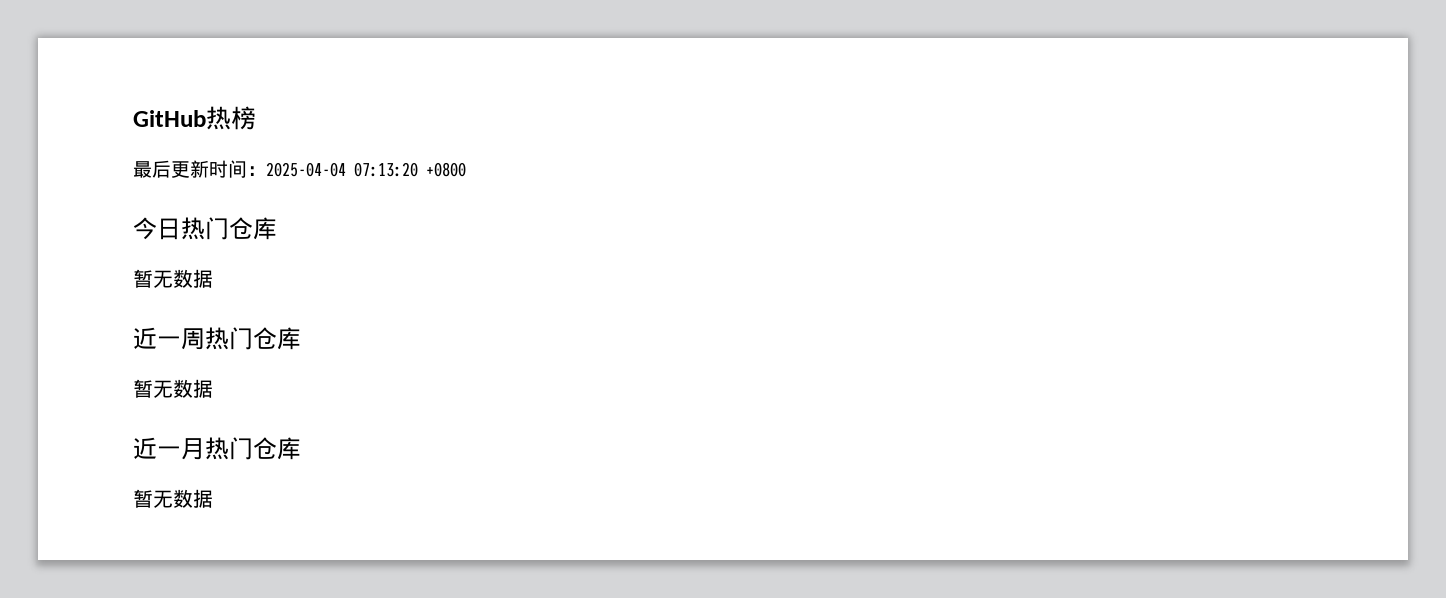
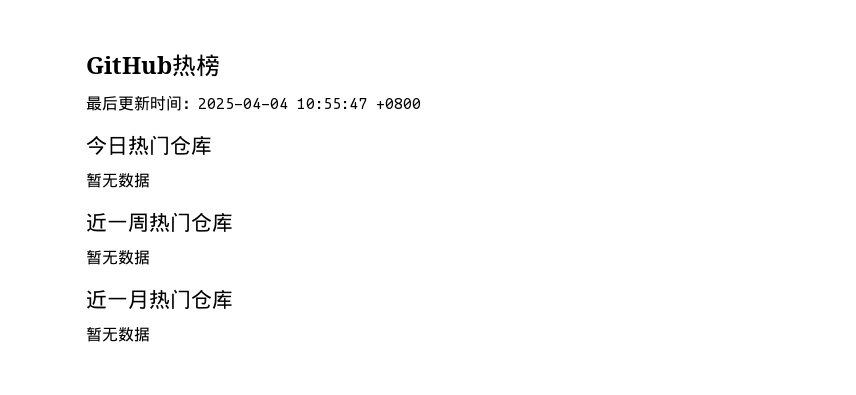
[354,162,418,177] 07:13:20 -> [297,98,367,109] 10:55:47

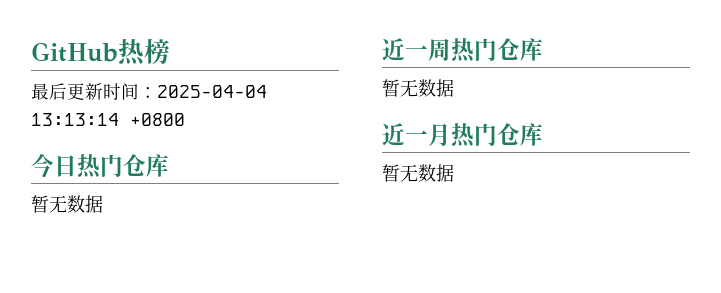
[297,98,367,109] 10:55:47 -> [31,113,119,126] 13:13:14

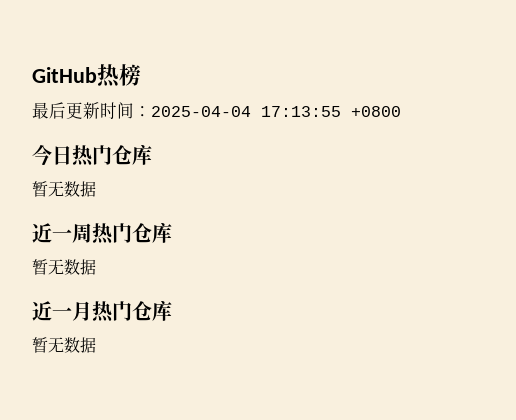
[31,113,119,126] 13:13:14 -> [261,106,341,117] 17:13:55

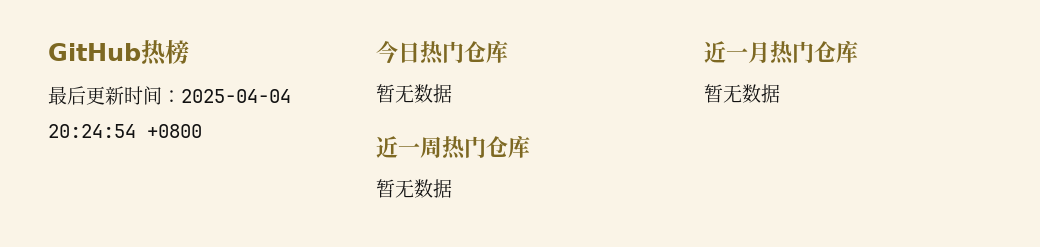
[261,106,341,117] 17:13:55 -> [48,124,136,138] 20:24:54

